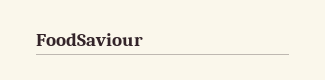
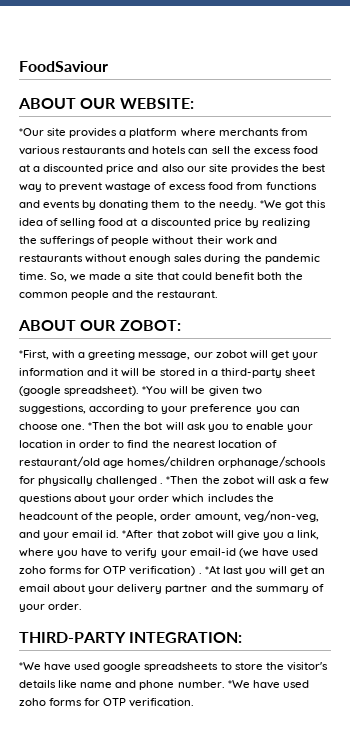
(143, 39) none -> [18,98,194,109] [19,128,308,138] [19,146,318,155] [19,164,326,174] [19,182,317,192] [19,200,327,210] [19,218,310,228] [19,236,277,246] [19,254,320,264] [19,272,304,282] [19,290,219,300] [18,320,181,331] [19,350,318,360] [19,368,315,378] [19,386,262,396] [19,404,300,414] [19,422,314,432] [19,440,277,448] [19,456,327,468] [19,476,330,486] [19,494,274,504] [19,510,319,522] [19,529,320,540] [19,548,318,558] [19,565,326,576] [19,584,324,594] [19,602,83,612] [19,632,243,643] [19,662,328,672] [19,680,309,690] [19,698,195,707] // ABOUT OUR WEBSITE: // *Our site provides a platform where merchants from various restaurants and hotels can sell the excess food at a discounted price and also our site provides the best way to prevent wastage of excess food from functions and events by donating them to the needy. *We got this idea of selling food at a discounted price by realizing the sufferings of people without their work and restaurants without enough sales during the pandemic time. So, we made a site that could benefit both the common people and the restaurant. // ABOUT OUR ZOBOT: // *First, with a greeting message, our zobot will get your information and it will be stored in a third-party sheet (google spreadsheet). *You will be given two suggestions, according to your preference you can choose one. *Then the bot will ask you to enable your location in order to find the nearest location of restaurant/old age homes/children orphanage/schools for physically challenged . *Then the zobot will ask a few questions about your order which includes the headcount of the people, order amount, veg/non-veg, and your email id. *After that zobot will give you a link, where you have to verify your email-id (we have used zoho forms for OTP verification) . *At last you will get an email about your delivery partner and the summary of your order. // THIRD-PARTY INTEGRATION: // *We have used google spreadsheets to store the visitor's details like name and phone number. *We have used zoho forms for OTP verification.

